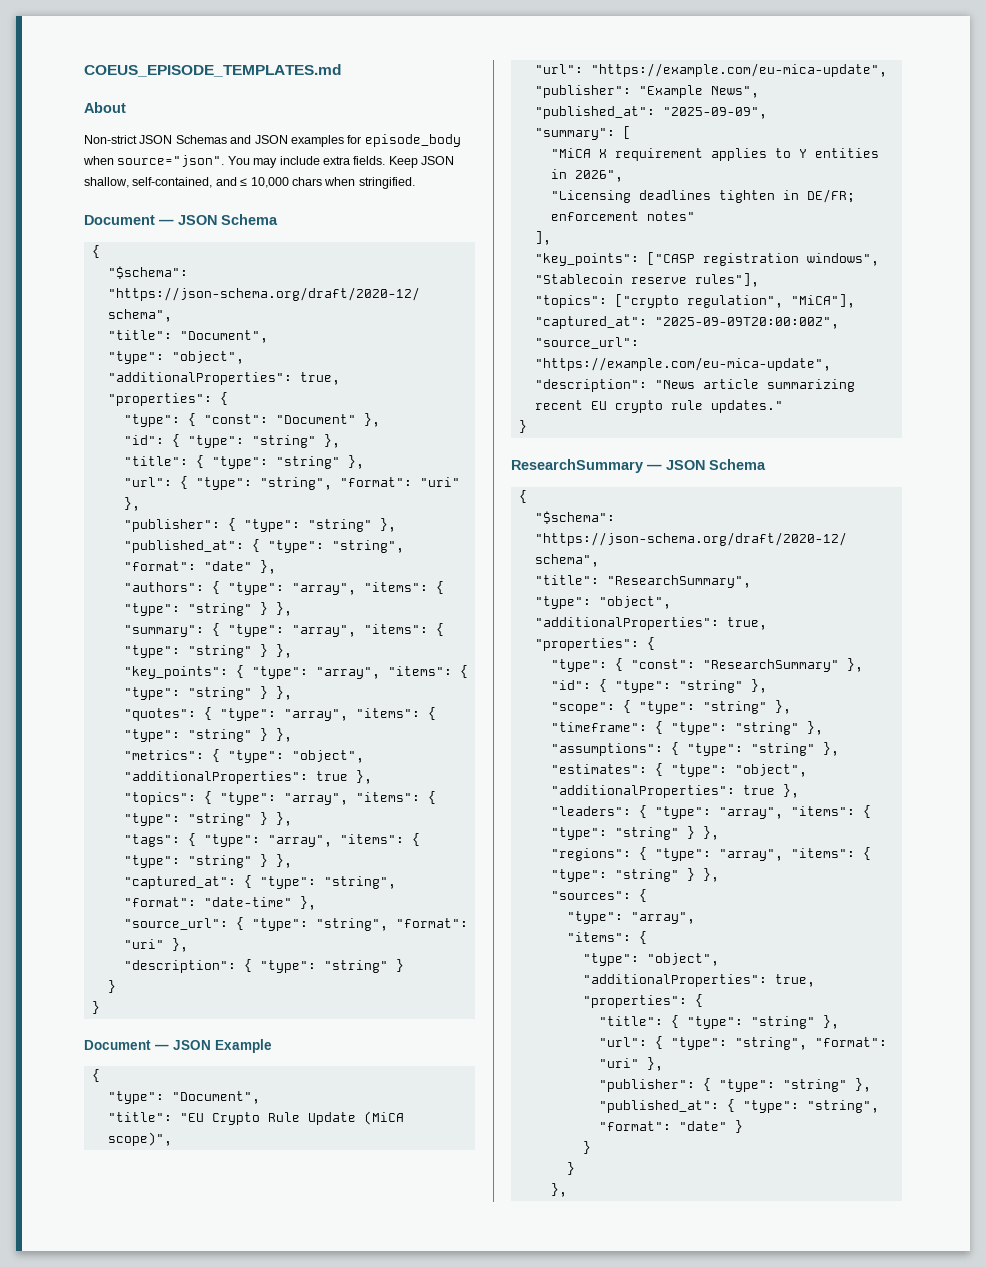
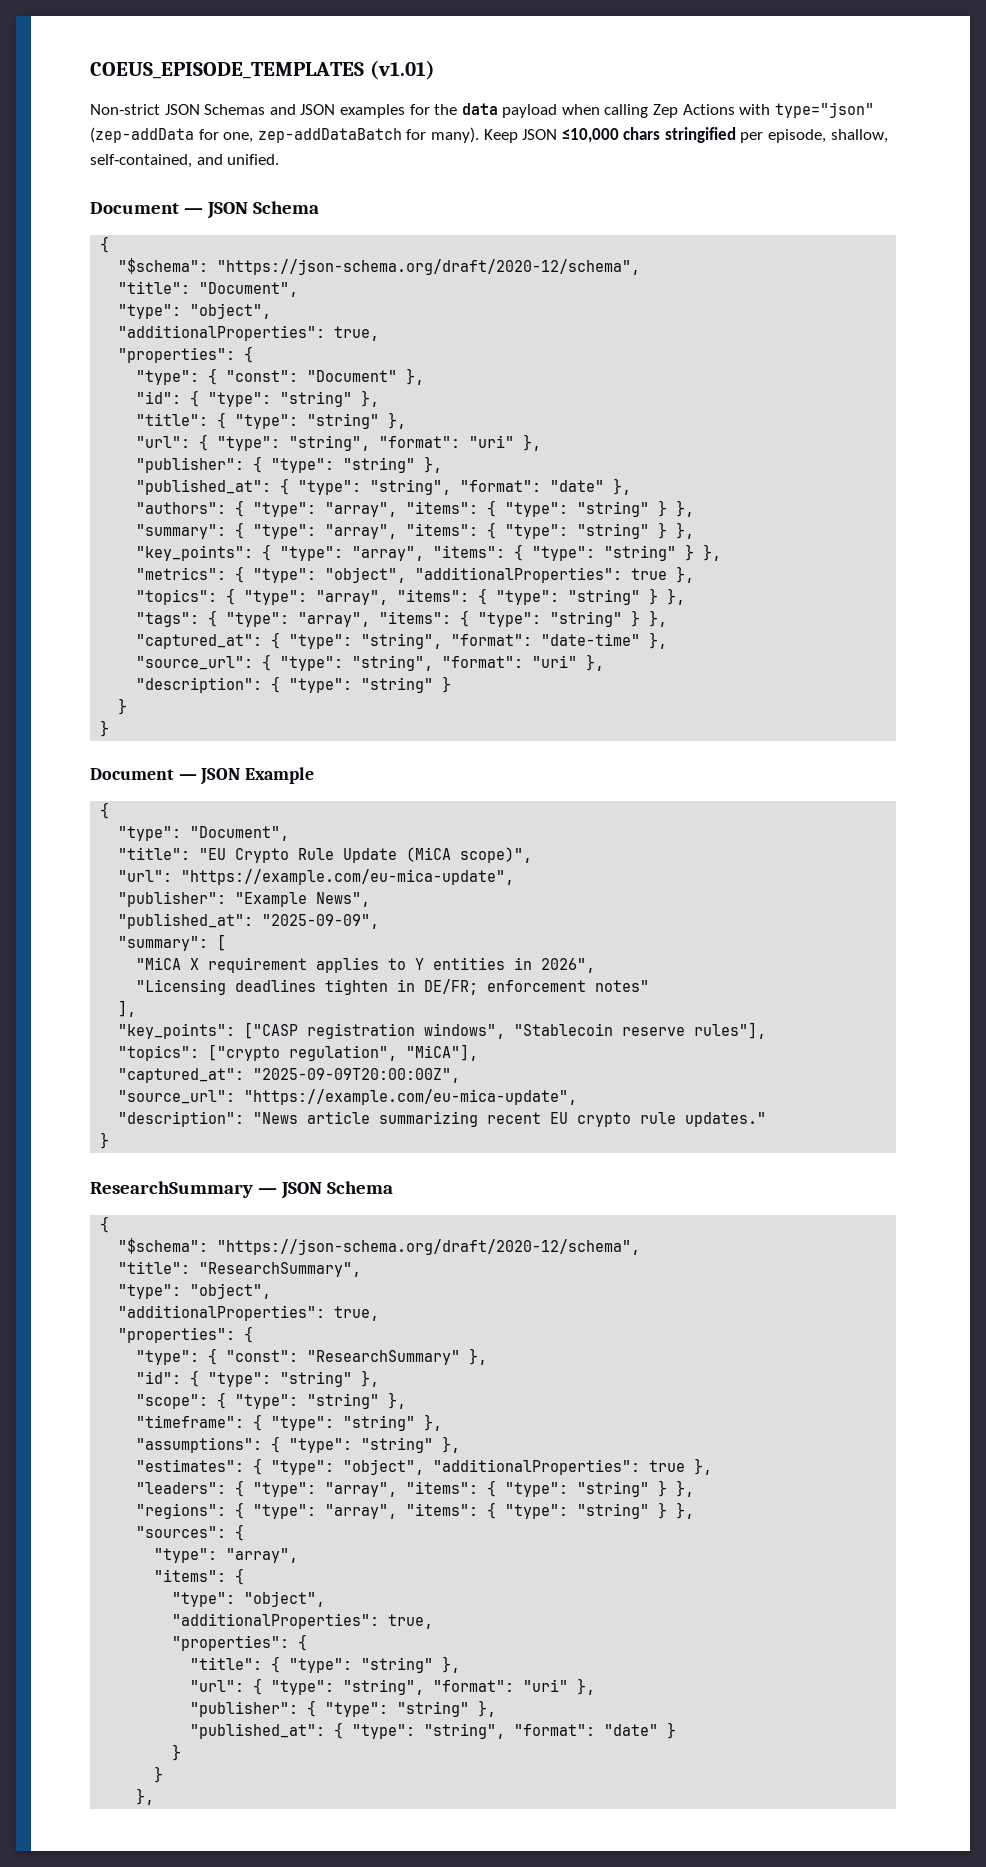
[84,64,341,77] [84,102,126,113] COEUS_EPISODE_TEMPLATES.md // About -> [90,60,435,80] COEUS_EPISODE_TEMPLATES (v1.01)
[364,134,461,147] [83,155,454,168] [84,177,415,189] episode_body when source="json". You may include extra fields. Keep JSON shallow, self‑contained, and ≤ 10,000 chars when stringified. -> [434,102,874,118] [90,127,888,143] [90,154,280,168] the data payload when calling Zep Actions with type="json" (zep-addData for one, zep-addDataBatch for many). Keep JSON ≤10,000 chars stringified per episode, shallow, self‑contained, and unified.
[123,707,436,721] [123,728,292,742] // "quotes": { "type": "array", "items": { "type": "string" } }, -> (722, 552) none

